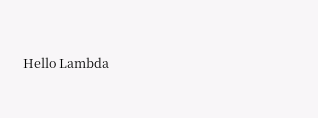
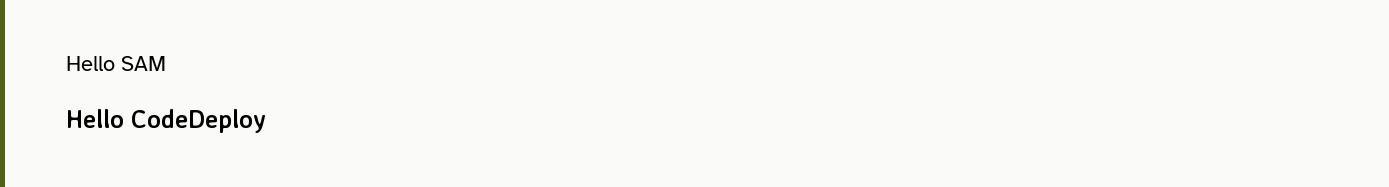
[23,57,110,68] Hello Lambda -> [66,56,166,71] [66,109,266,133] Hello SAM // Hello CodeDeploy

